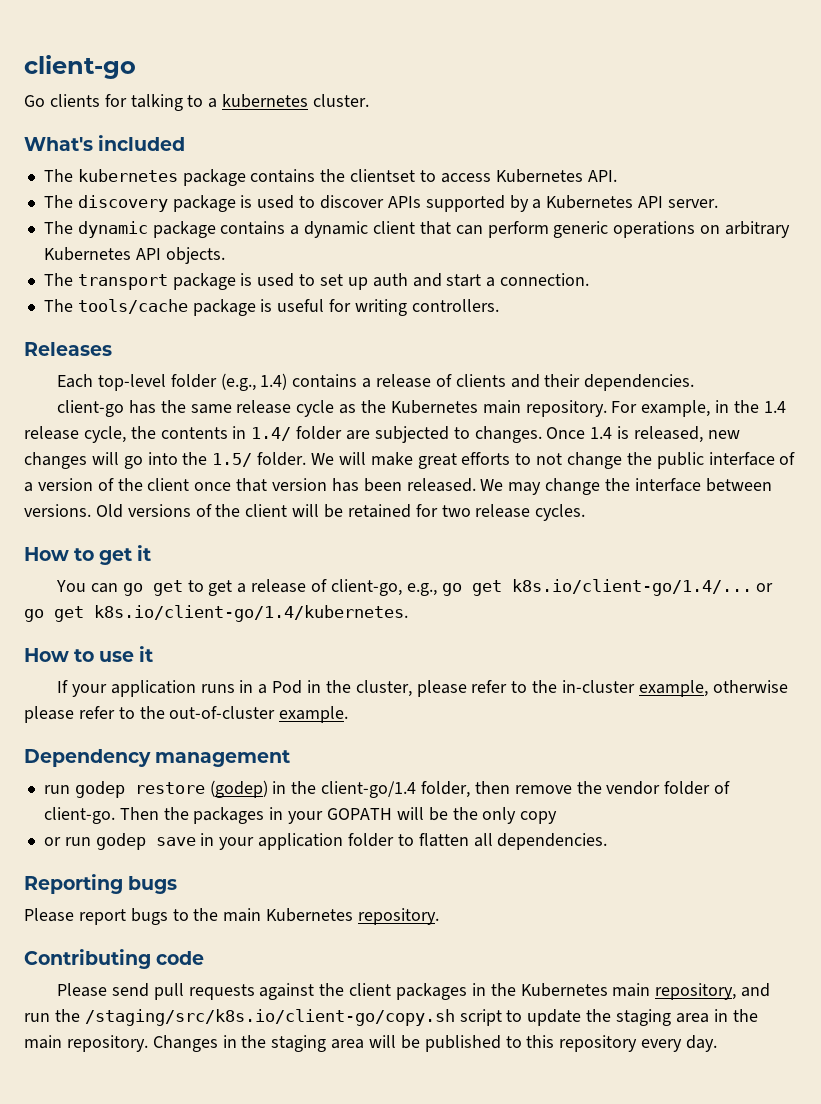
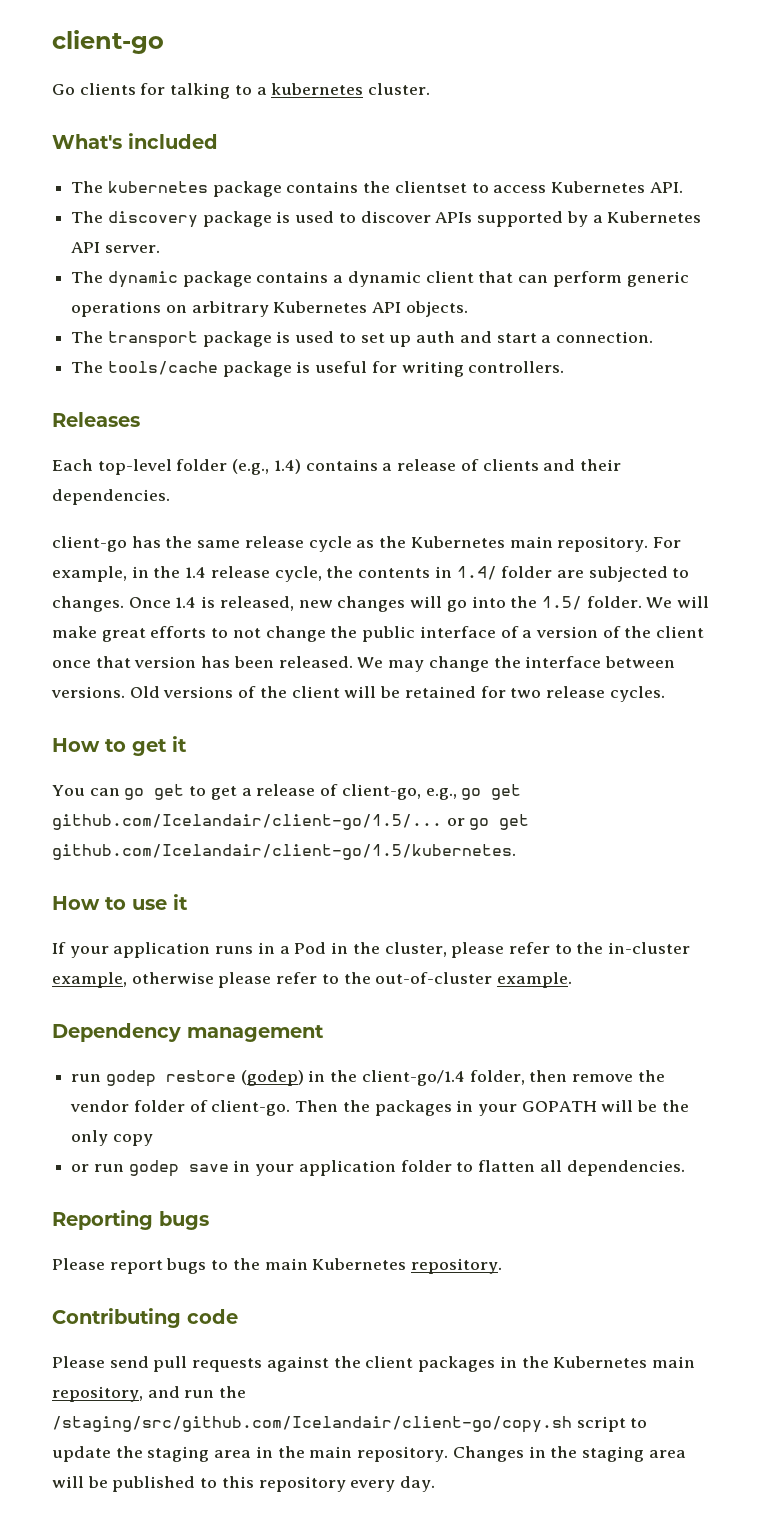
[511,579,752,596] k8s.io/client-go/1.4/... -> [52,814,442,830] github.com/Icelandair/client-go/1.5/...
[94,605,408,622] k8s.io/client-go/1.4/kubernetes. -> [52,844,516,860] github.com/Icelandair/client-go/1.5/kubernetes.
[84,1009,455,1026] /staging/src/k8s.io/client-go/copy.sh -> [52,1416,572,1433] /staging/src/github.com/Icelandair/client-go/copy.sh

